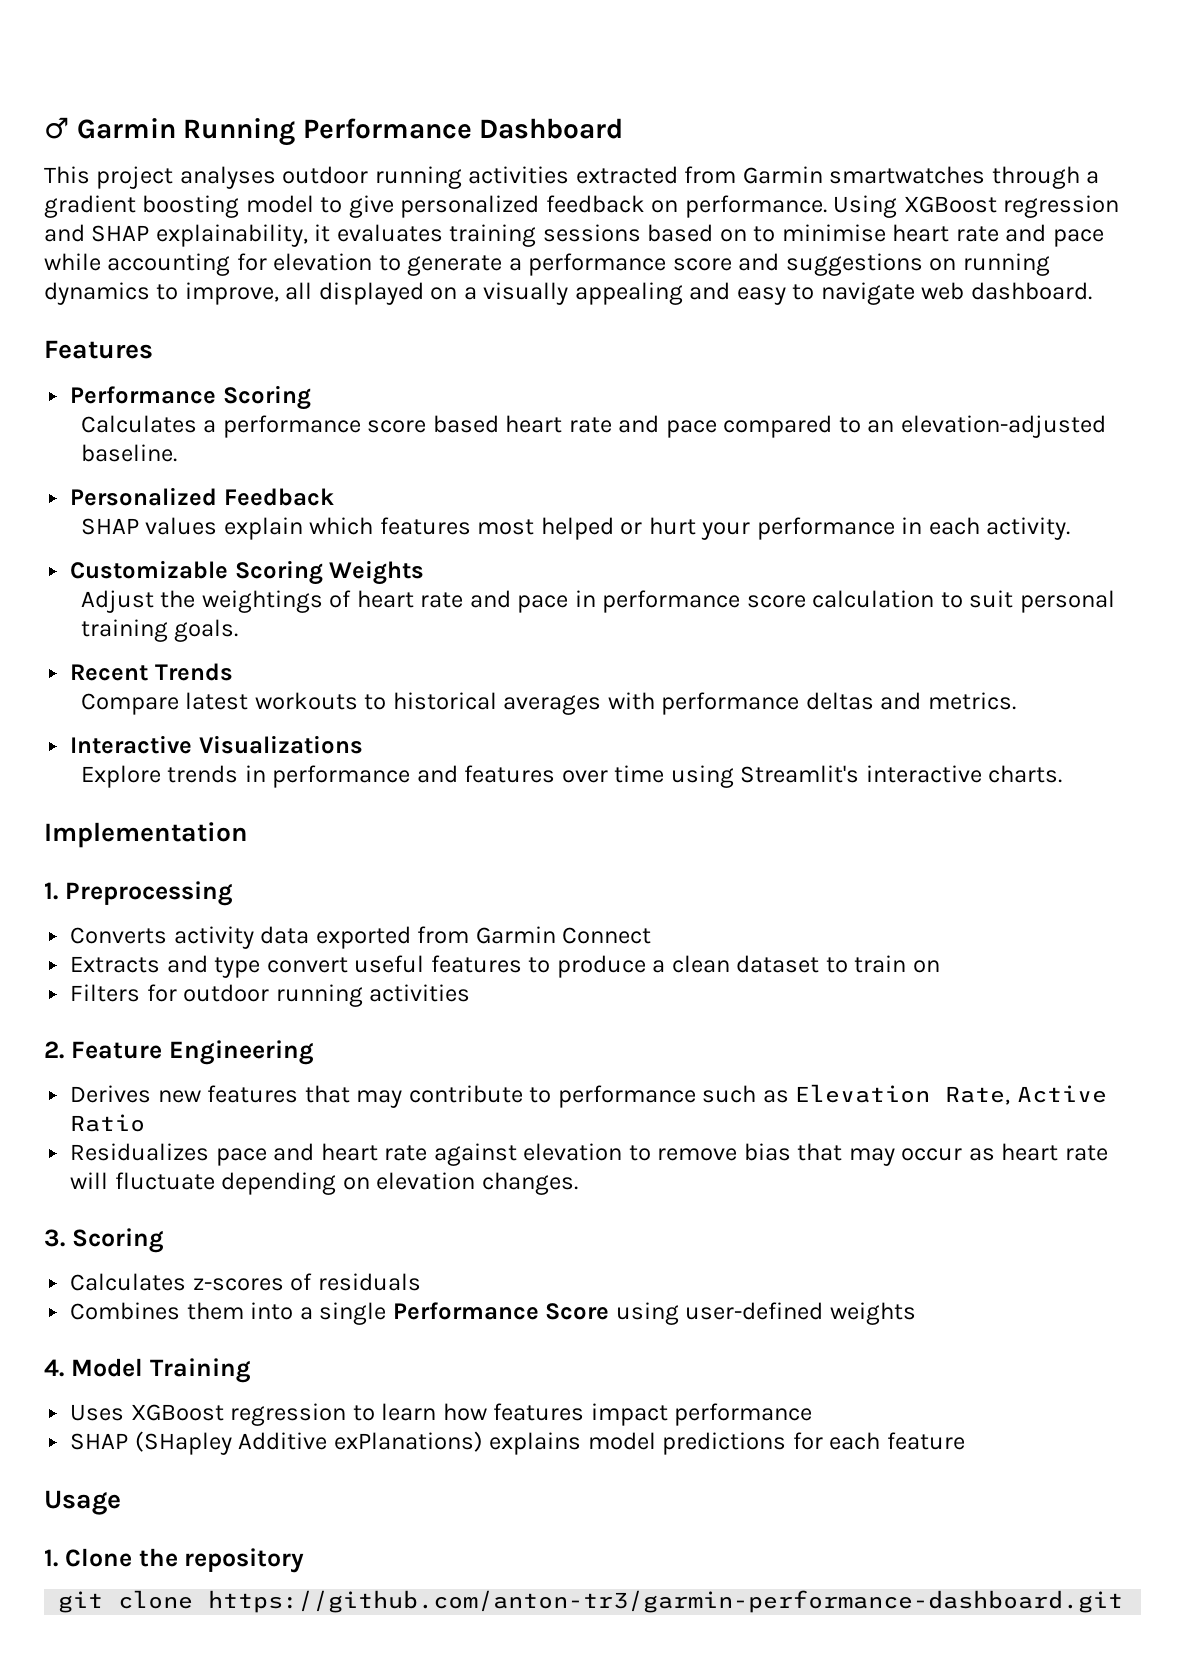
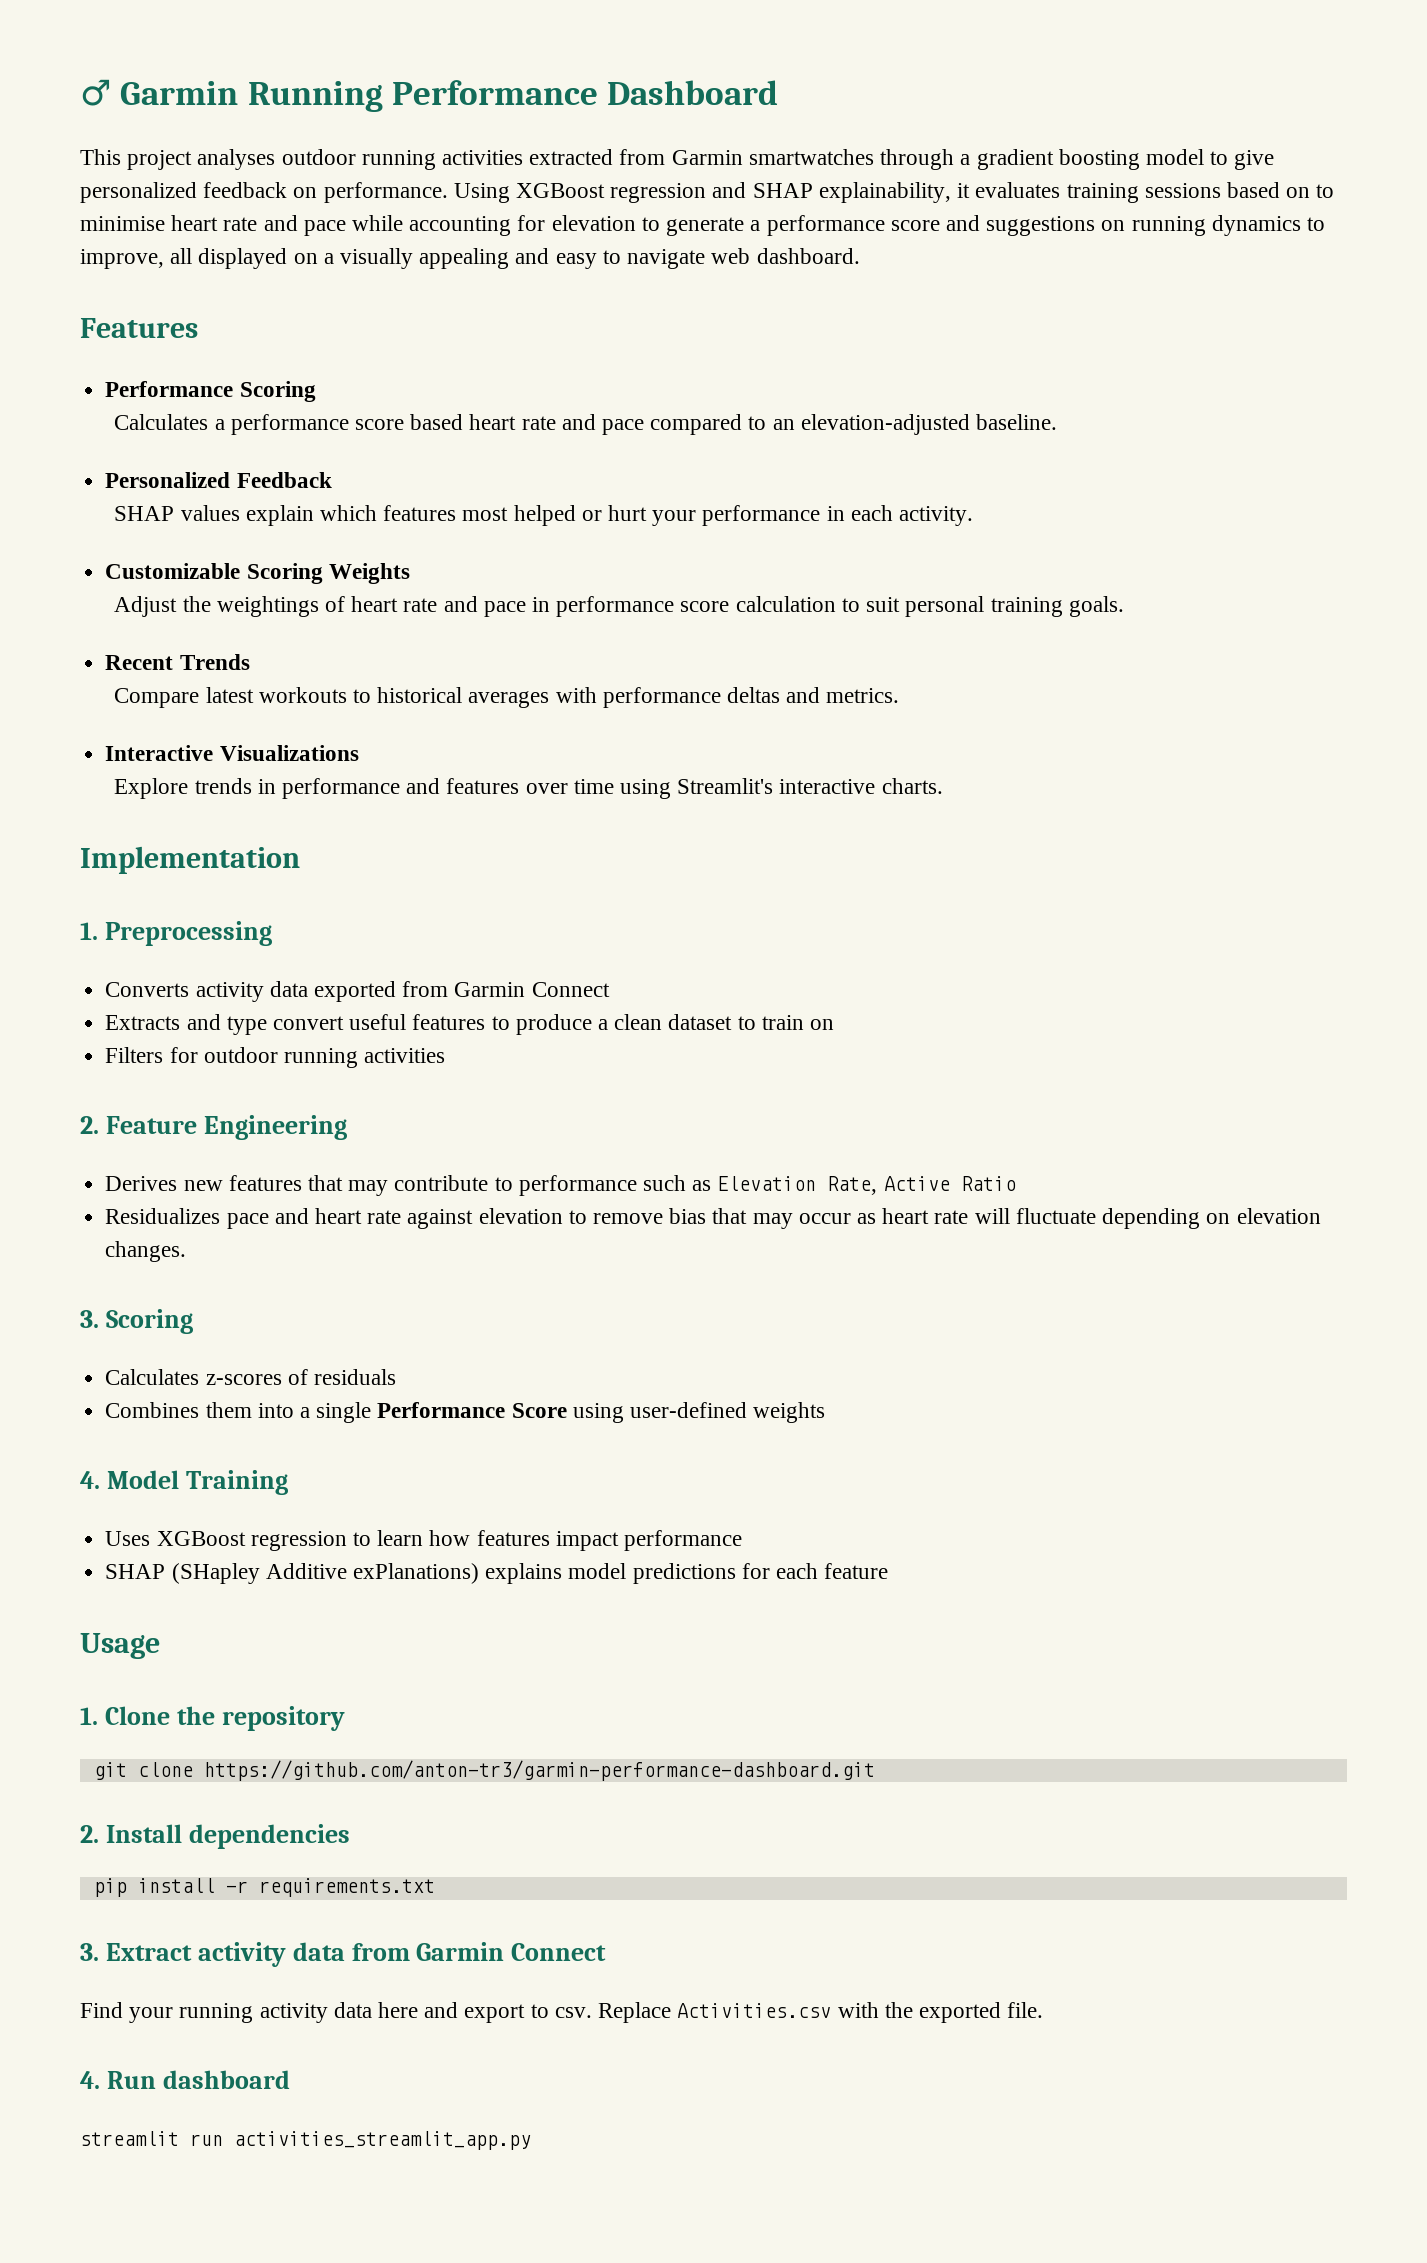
(1124, 1601) none -> [80,1824,350,1849] [93,1878,435,1897] [80,1942,607,1967] [80,2002,1044,2023] [80,2070,290,2089] [80,2131,531,2150] // 2. Install dependencies // pip install -r requirements.txt // 3. Extract activity data from Garmin Connect // Find your running activity data here and export to csv. Replace Activities.csv with the exported file. // 4. Run dashboard // streamlit run activities_streamlit_app.py

